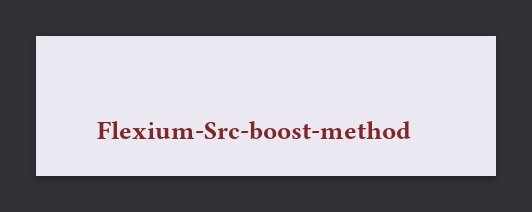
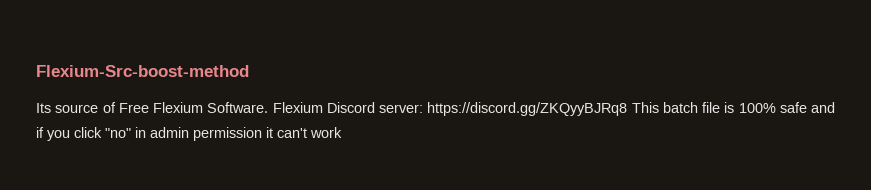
(411, 130) none -> [36,102,835,116] [36,127,342,141] // Its source of Free Flexium Software. Flexium Discord server: https://discord.gg/ZKQyyBJRq8 This batch file is 100% safe and if you click "no" in admin permission it can't work

